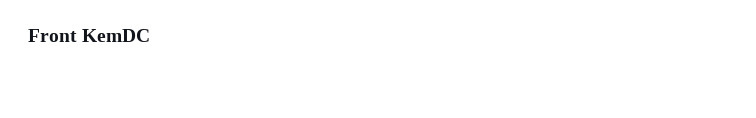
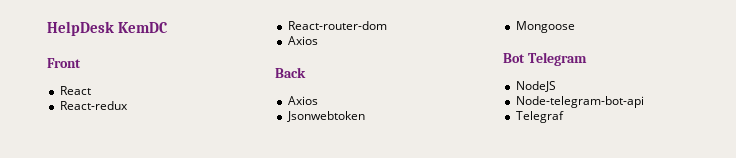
(28, 35) none -> [47,21,168,36] HelpDesk KemDC //
[82,29,151,42] KemDC -> [59,86,91,95] [59,101,128,110] [287,21,387,30] [287,36,318,45] [275,67,306,78] [287,96,318,105] [286,111,365,122] [515,21,575,33] [503,52,587,66] [515,81,556,92] [515,96,644,108] [515,111,564,123] // React // React-redux // React-router-dom // Axios // Back // Axios // Jsonwebtoken // Mongoose // Bot Telegram // NodeJS // Node-telegram-bot-api // Telegraf

